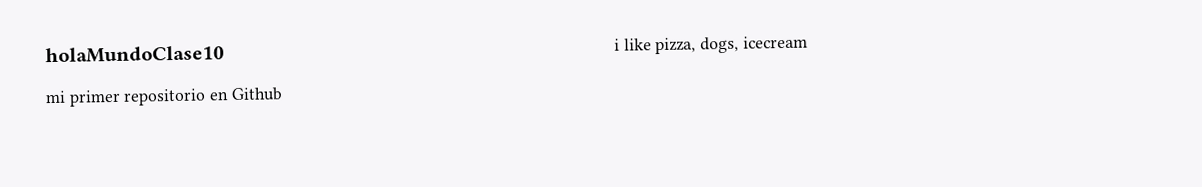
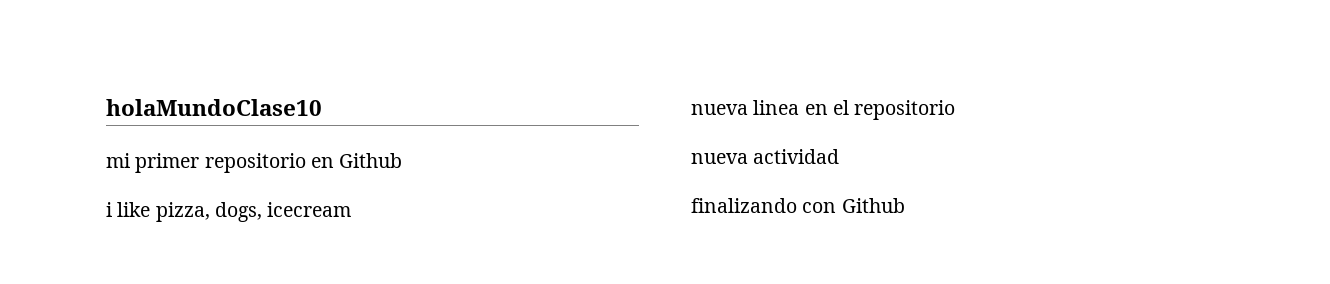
(808, 42) none -> [691,100,956,120] [691,149,840,164] [691,198,905,213] // nueva linea en el repositorio // nueva actividad // finalizando con Github

